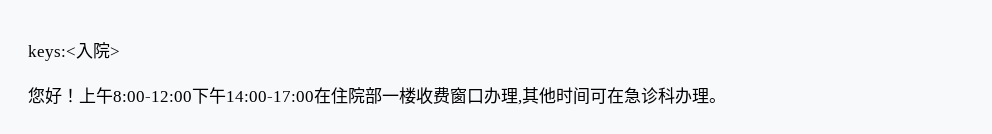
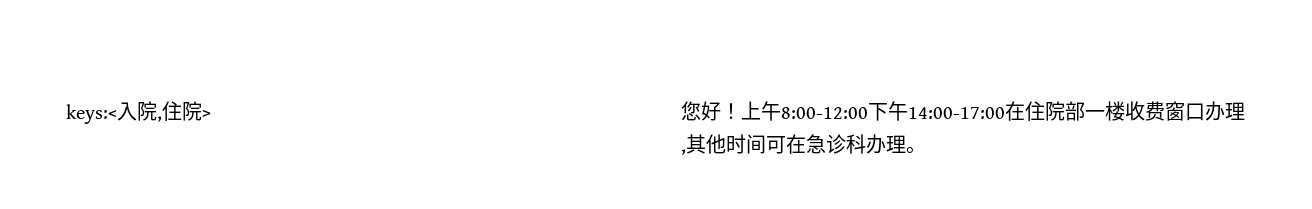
(110, 50) none -> [157,101,202,122] ,住院

